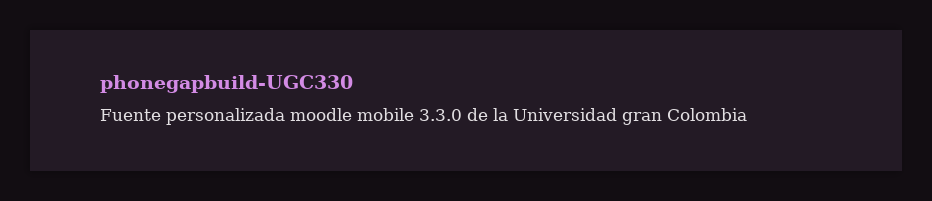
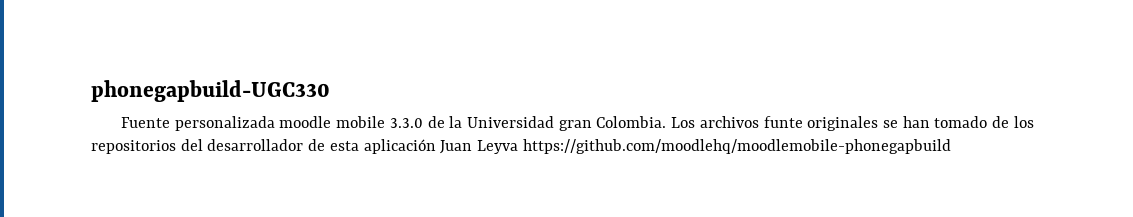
[667,108,747,121] Colombia -> [596,116,1034,131] [91,139,951,154] Colombia. Los archivos funte originales se han tomado de los repositorios del desarrollador de esta aplicación Juan Leyva https://github.com/moodlehq/moodlemobile-phonegapbuild

